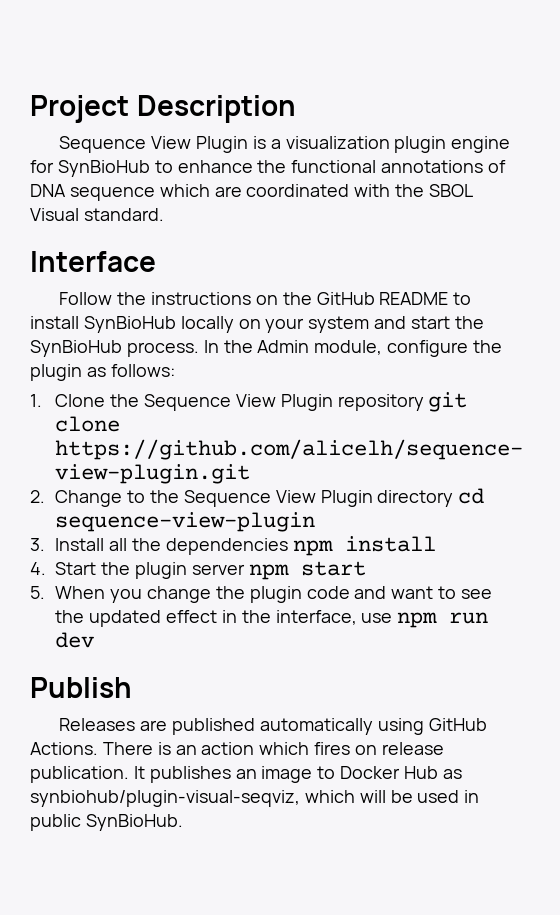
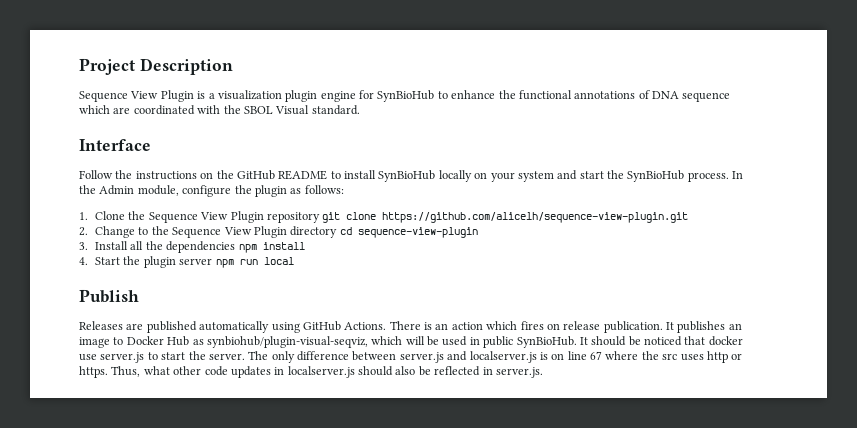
[300,561,366,576] [30,586,492,603] [55,610,489,628] [55,632,95,648] start // 5. When you change the plugin code and want to see the updated effect in the interface, use npm run dev -> [239,257,294,265] run local
(183, 822) none -> [579,336,743,346] [79,351,743,363] [79,366,543,378] It should be noticed that docker use server.js to start the server. The only difference between server.js and localserver.js is on line 67 where the src uses http or https. Thus, what other code updates in localserver.js should also be reflected in server.js.

